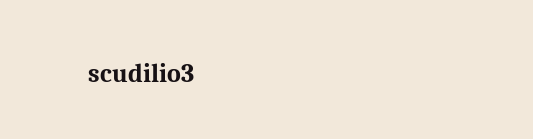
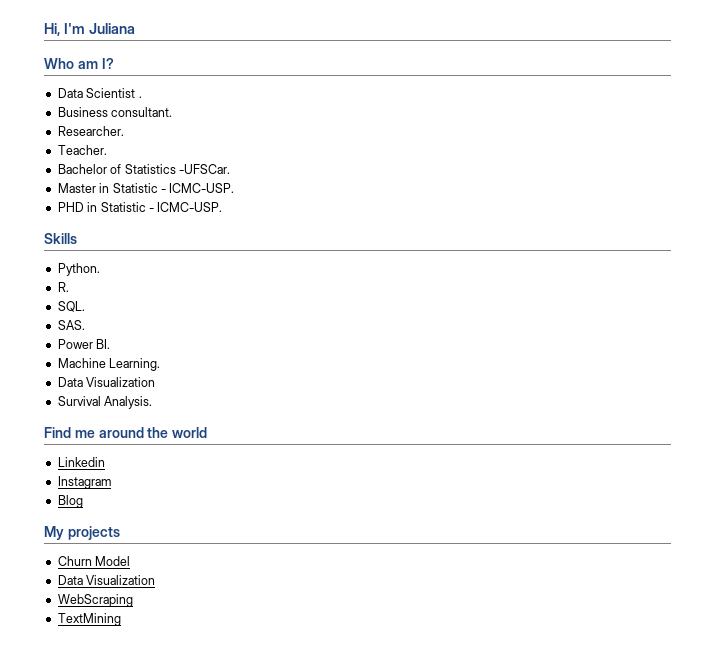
[88,63,194,82] scudilio3 -> [44,23,135,36] [44,58,114,69] [57,88,142,98] [57,107,173,117] [57,126,124,136] [57,145,107,155] [57,164,230,174] [57,183,235,193] [57,202,223,212] [44,233,77,244] [57,263,100,276] [57,282,69,292] [57,301,85,312] [57,320,85,330] [57,339,111,349] [57,358,161,371] [57,377,156,387] [57,396,153,409] [44,427,208,438] [57,457,105,467] [57,476,111,489] [57,495,83,508] [44,526,120,540] [57,556,131,566] [57,575,156,585] [57,594,133,607] [57,613,121,626] Hi, I'm Juliana // Who am I? // Data Scientist . // Business consultant. // Researcher. // Teacher. // Bachelor of Statistics -UFSCar. // Master in Statistic - ICMC-USP. // PHD in Statistic - ICMC-USP. // Skills // Python. // R. // SQL. // SAS. // Power BI. // Machine Learning. // Data Visualization // Survival Analysis. // Find me around the world // Linkedin // Instagram // Blog // My projects // Churn Model // Data Visualization // WebScraping // TextMining

